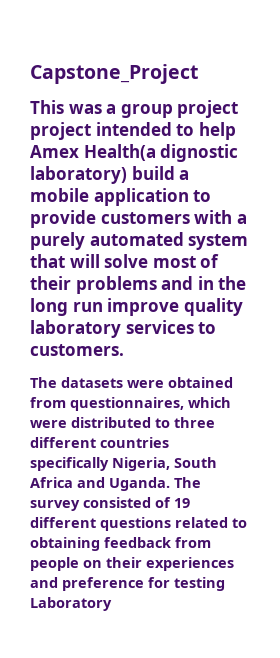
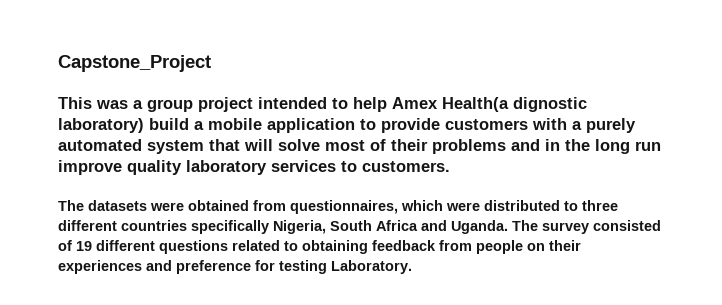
[30,122,91,140] project -> (253, 104) none
[30,597,112,611] Laboratory -> [331,260,412,274] Laboratory.

